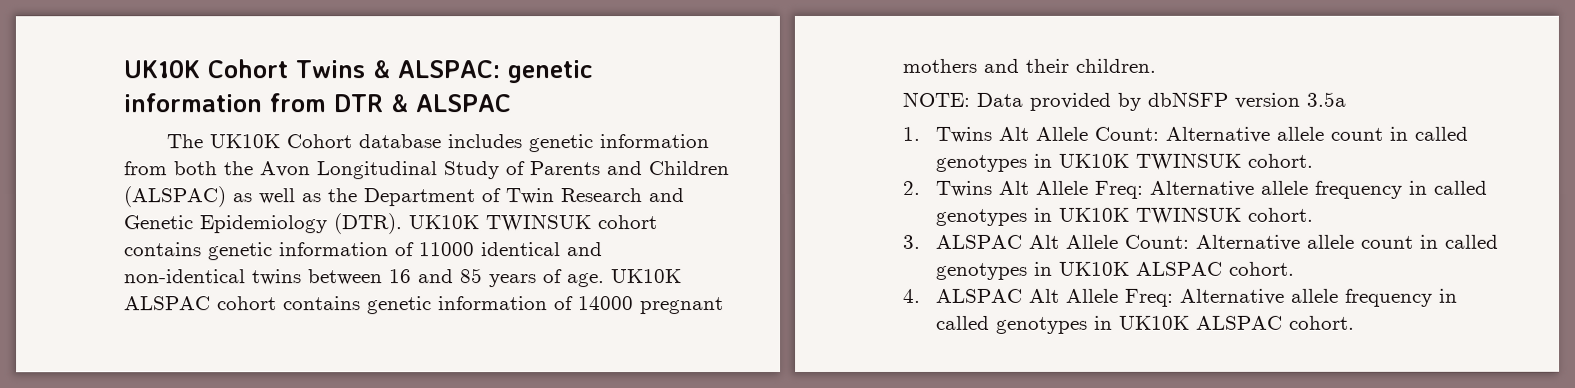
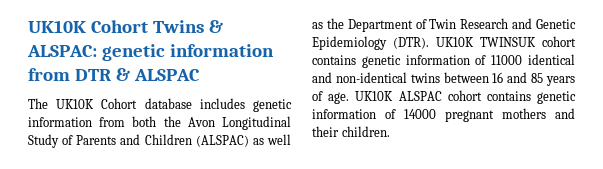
[902,91,1346,111] [902,126,1468,143] [934,152,1313,172] [902,180,1488,199] [935,206,1314,226] [903,234,1499,251] [935,261,1295,280] [903,288,1458,307] [935,315,1355,334] // NOTE: Data provided by dbNSFP version 3.5a // 1. Twins Alt Allele Count: Alternative allele count in called genotypes in UK10K TWINSUK cohort. // 2. Twins Alt Allele Freq: Alternative allele frequency in called genotypes in UK10K TWINSUK cohort. // 3. ALSPAC Alt Allele Count: Alternative allele count in called genotypes in UK10K ALSPAC cohort. // 4. ALSPAC Alt Allele Freq: Alternative allele frequency in called genotypes in UK10K ALSPAC cohort. -> (390, 131) none

